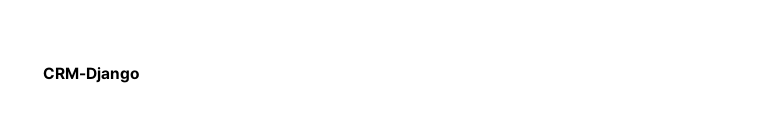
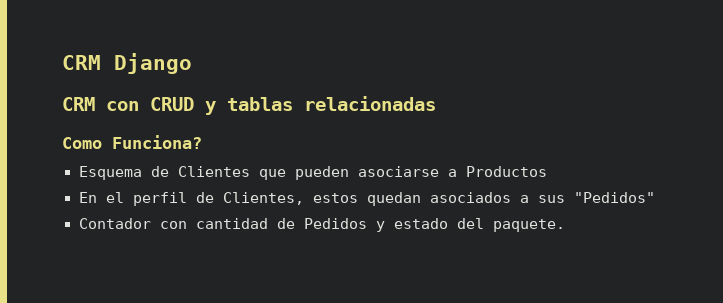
[43,67,139,83] CRM-Django -> [62,53,192,74] [62,96,436,115] [62,135,202,149] [78,166,547,180] [78,192,655,206] [78,218,565,232] CRM Django // CRM con CRUD y tablas relacionadas // Como Funciona? // Esquema de Clientes que pueden asociarse a Productos // En el perfil de Clientes, estos quedan asociados a sus "Pedidos" // Contador con cantidad de Pedidos y estado del paquete.

